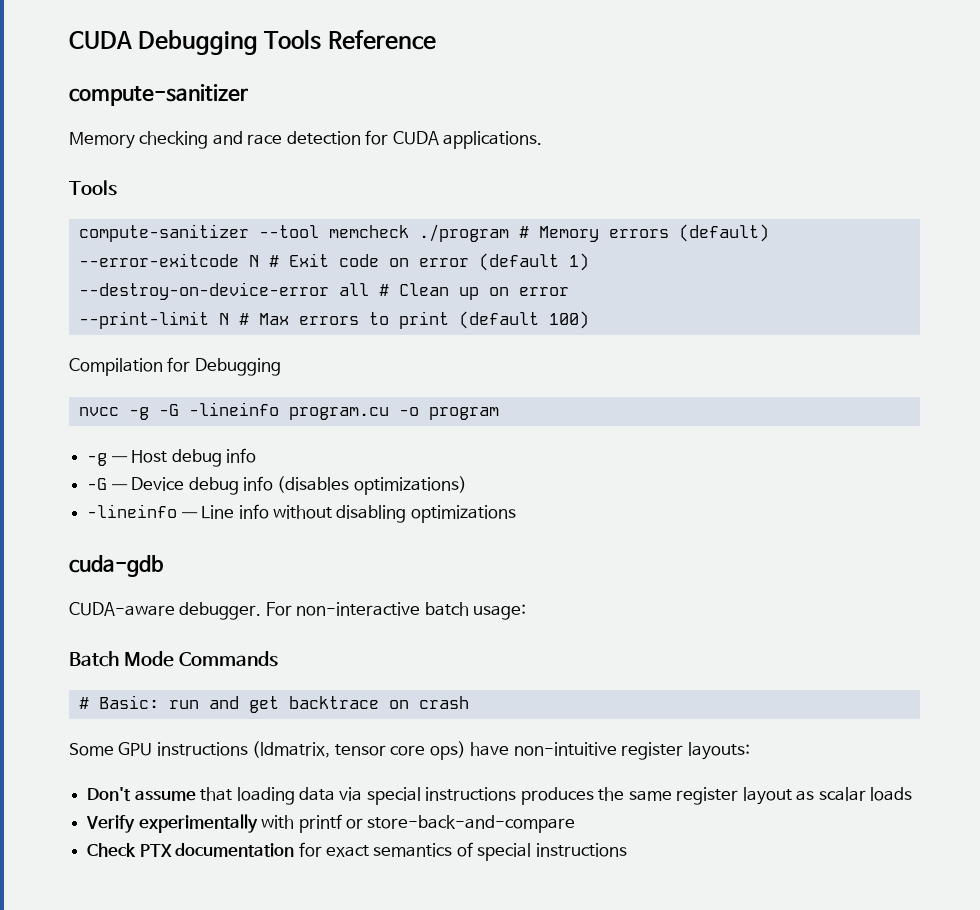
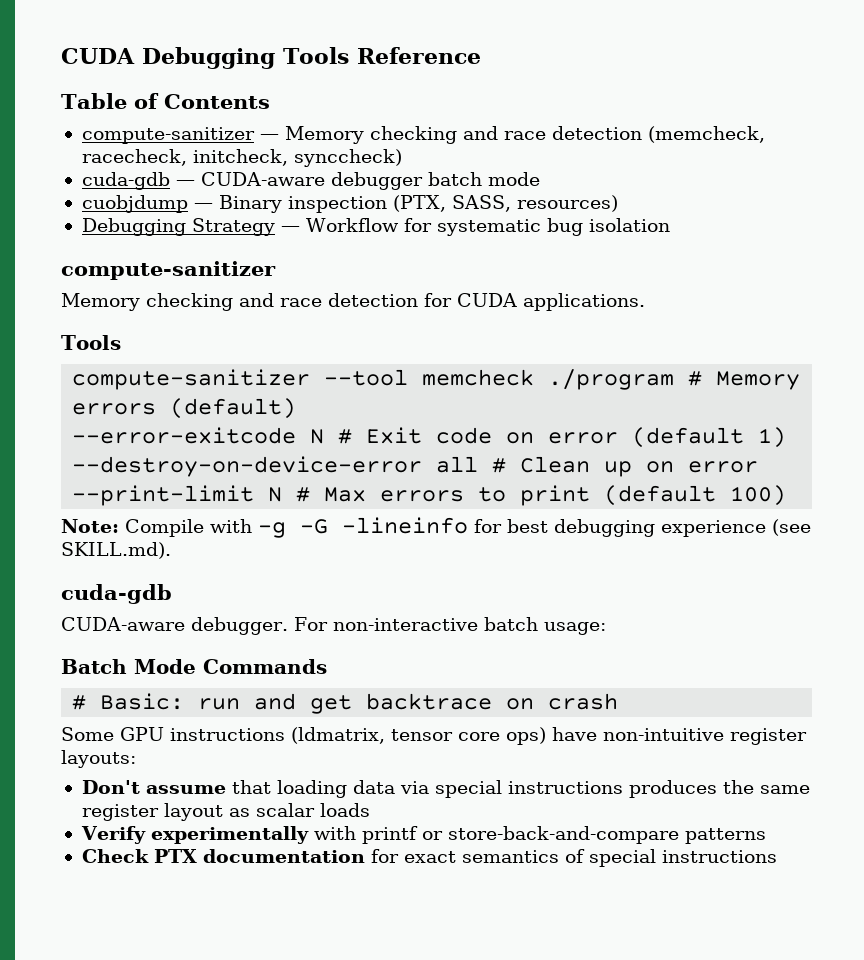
(436, 40) none -> [61,93,270,109] [81,126,765,144] [81,149,402,167] [81,172,540,190] [81,195,618,213] [81,218,670,236] // Table of Contents // compute-sanitizer — Memory checking and race detection (memcheck, racecheck, initcheck, synccheck) // cuda-gdb — CUDA-aware debugger batch mode // cuobjdump — Binary inspection (PTX, SASS, resources) // Debugging Strategy — Workflow for systematic bug isolation
[69,357,281,376] [78,402,499,420] [87,448,256,467] [87,476,467,495] [87,504,516,523] Compilation for Debugging // nvcc -g -G -lineinfo program.cu -o program // -g — Host debug info // -G — Device debug info (disables optimizations) // -lineinfo — Line info without disabling optimizations -> [61,517,811,538] [61,542,171,559] Note: Compile with -g -G -lineinfo for best debugging experience (see SKILL.md).
(576, 824) none -> [684,828,766,844] patterns

